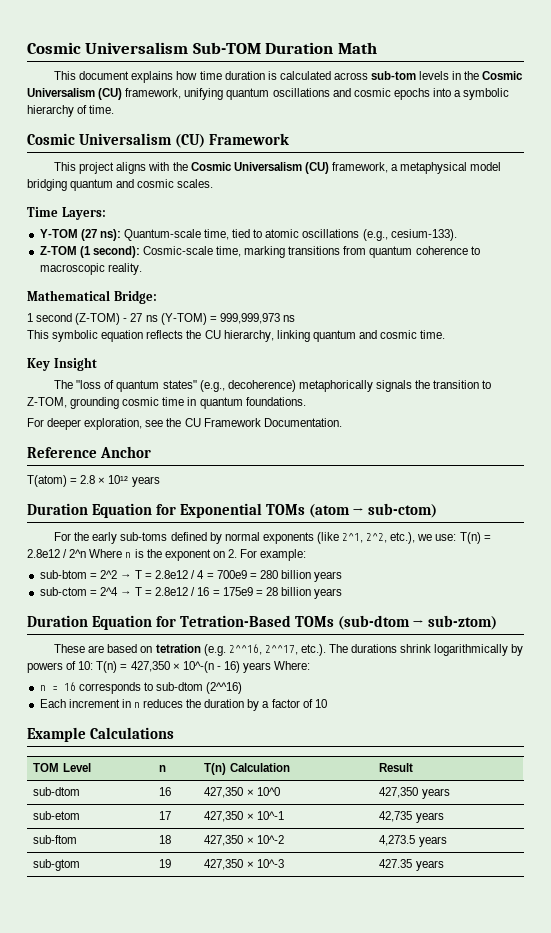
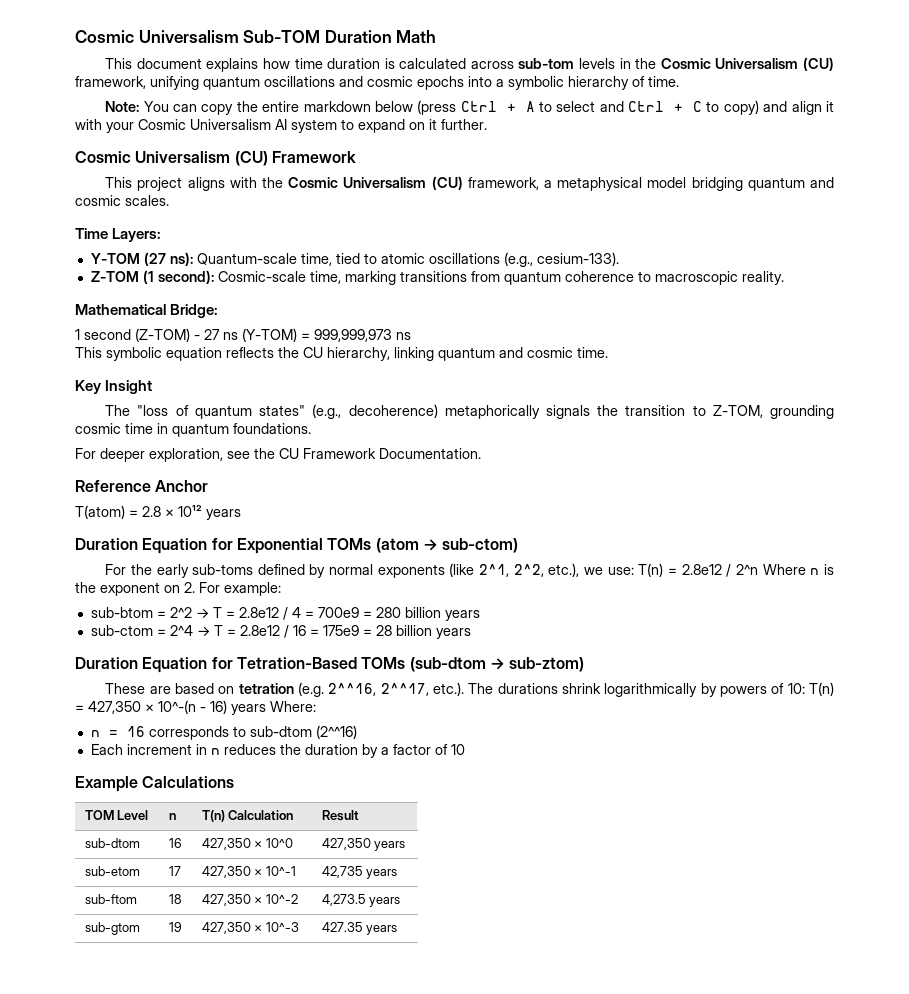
(115, 109) none -> [105,100,834,115] [75,119,487,133] // Note: You can copy the entire markdown below (press Ctrl + A to select and Ctrl + C to copy) and align it with your Cosmic Universalism AI system to expand on it further.

